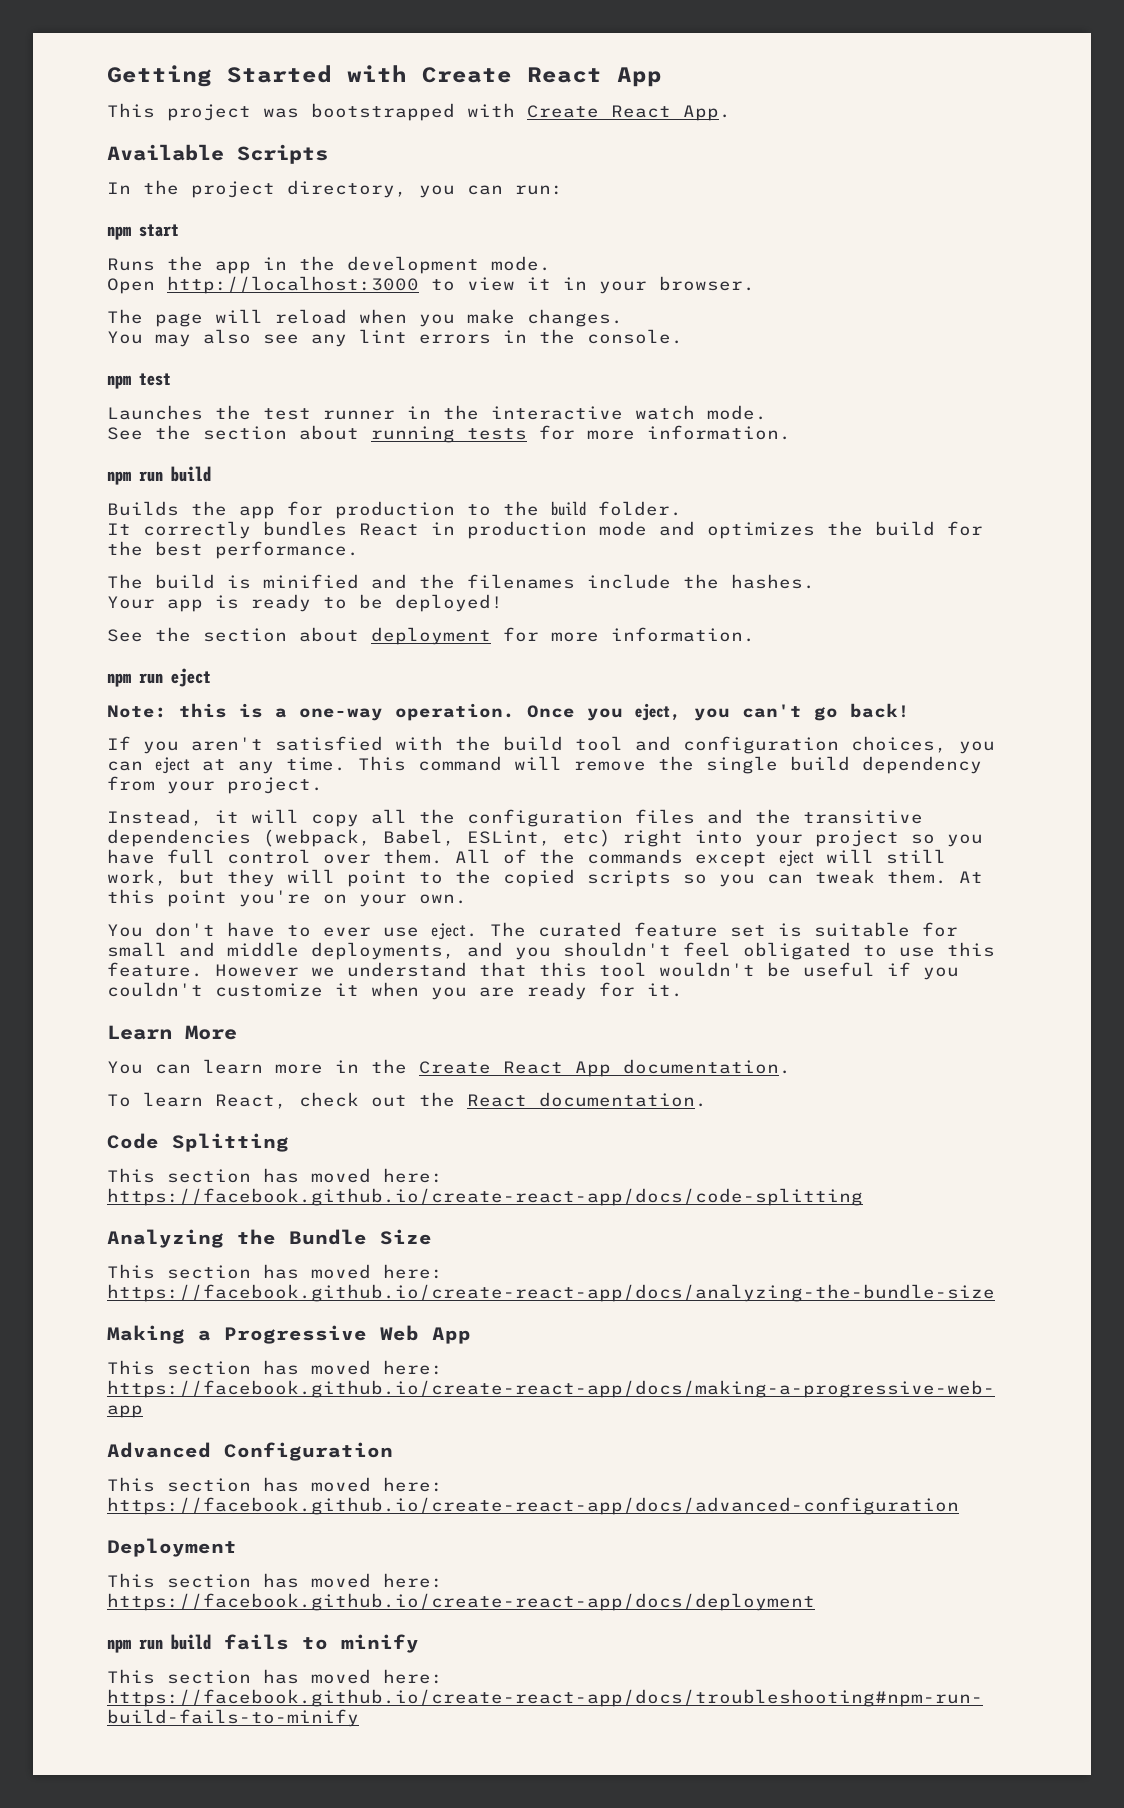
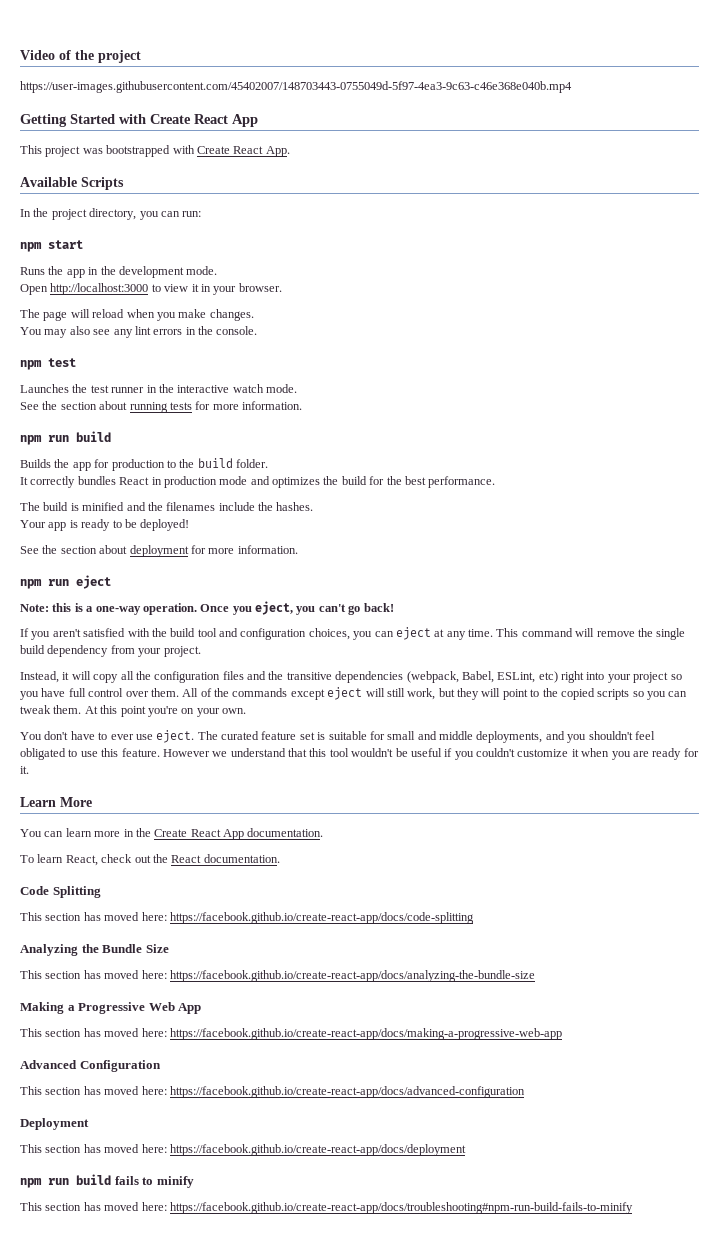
(107, 76) none -> [20,50,141,63] [20,81,572,93] Video of the project // https://user-images.githubusercontent.com/45402007/148703443-0755049d-5f97-4ea3-9c63-c46e368e040b.mp4 //

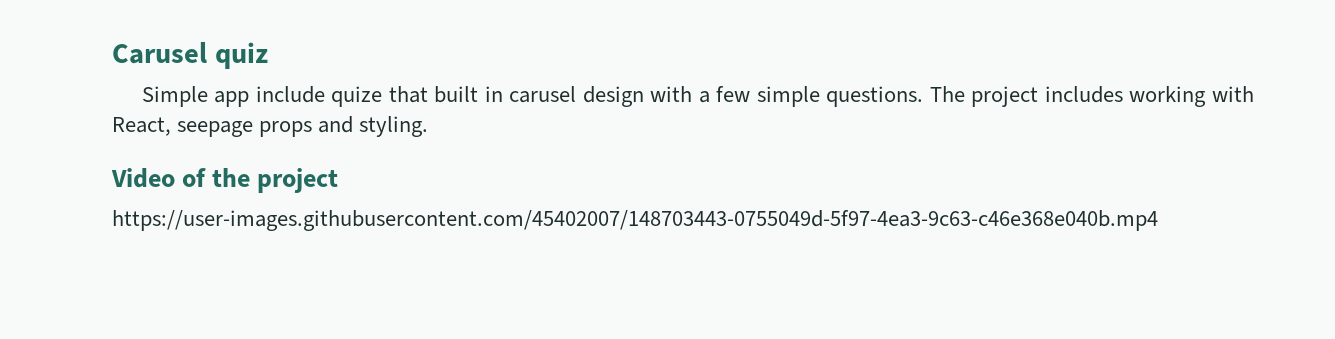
(20, 55) none -> [112,42,268,69] [141,86,1254,107] [112,116,429,137] Carusel quiz // Simple app include quize that built in carusel design with a few simple questions. The project includes working with React, seepage props and styling. //
[20,114,258,127] [20,145,290,157] [20,177,124,190] [20,208,202,220] [20,240,83,252] [20,266,218,278] [20,283,282,295] [20,309,254,321] [20,326,258,338] [20,358,76,370] [20,384,297,393] [20,401,302,413] [20,431,111,445] [20,458,268,471] [20,476,496,488] [20,502,314,511] [20,519,190,531] [20,545,298,557] [20,575,111,589] [20,601,394,615] [20,627,686,640] [20,645,201,657] [20,671,682,683] [20,687,688,700] [20,705,246,717] [20,730,655,743] [20,748,699,760] [20,766,29,774] [20,797,92,807] [20,828,324,840] [20,854,280,866] [20,886,101,898] [20,912,474,924] [20,944,169,956] [20,970,535,982] [20,1002,202,1014] [20,1028,562,1040] [20,1060,161,1072] [20,1086,525,1098] [20,1118,89,1130] [20,1144,466,1156] [20,1174,194,1188] [20,1202,633,1214] // Getting Started with Create React App // This project was bootstrapped with Create React App. // Available Scripts // In the project directory, you can run: // npm start // Runs the app in the development mode. // Open http://localhost:3000 to view it in your browser. // The page will reload when you make changes. // You may also see any lint errors in the console. // npm test // Launches the test runner in the interactive watch mode. // See the section about running tests for more information. // npm run build // Builds the app for production to the build folder. // It correctly bundles React in production mode and optimizes the build for the best performance. // The build is minified and the filenames include the hashes. // Your app is ready to be deployed! // See the section about deployment for more information. // npm run eject // Note: this is a one-way operation. Once you eject, you can't go back! // If you aren't satisfied with the build tool and configuration choices, you can eject at any time. This command will remove the single build dependency from your project. // Instead, it will copy all the configuration files and the transitive dependencies (webpack, Babel, ESLint, etc) right into your project so you have full control over them. All of the commands except eject will still work, but they will point to the copied scripts so you can tweak them. At this point you're on your own. // You don't have to ever use eject. The curated feature set is suitable for small and middle deployments, and you shouldn't feel obligated to use this feature. However we understand that this tool wouldn't be useful if you couldn't customize it when you are ready for it. // Learn More // You can learn more in the Create React App documentation. // To learn React, check out the React documentation. // Code Splitting // This section has moved here: https://facebook.github.io/create-react-app/docs/code-splitting // Analyzing the Bundle Size // This section has moved here: https://facebook.github.io/create-react-app/docs/analyzing-the-bundle-size // Making a Progressive Web App // This section has moved here: https://facebook.github.io/create-react-app/docs/making-a-progressive-web-app // Advanced Configuration // This section has moved here: https://facebook.github.io/create-react-app/docs/advanced-configuration // Deployment // This section has moved here: https://facebook.github.io/create-react-app/docs/deployment // npm run build fails to minify // This section has moved here: https://facebook.github.io/create-react-app/docs/troubleshooting#npm-run-build-fails-to-minify -> (1158, 220) none

